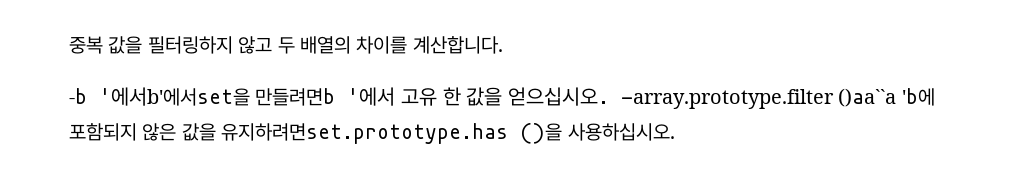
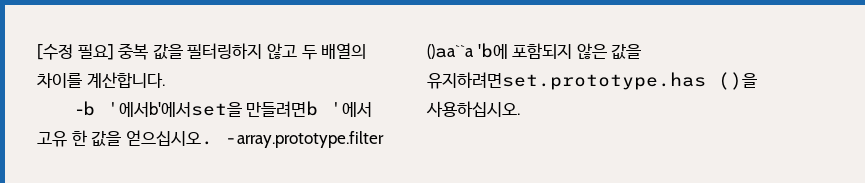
(69, 45) none -> [37,44,114,60] [수정 필요]

